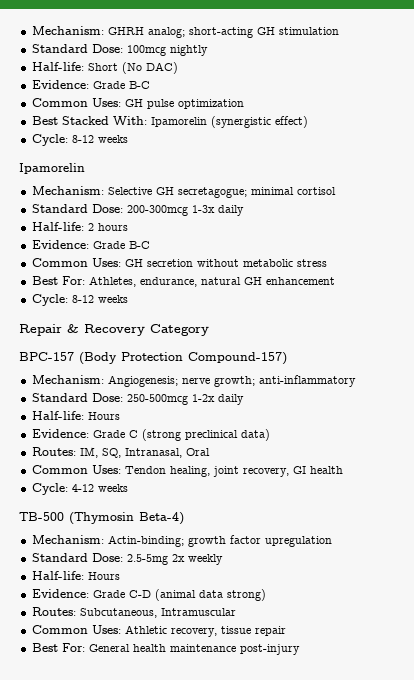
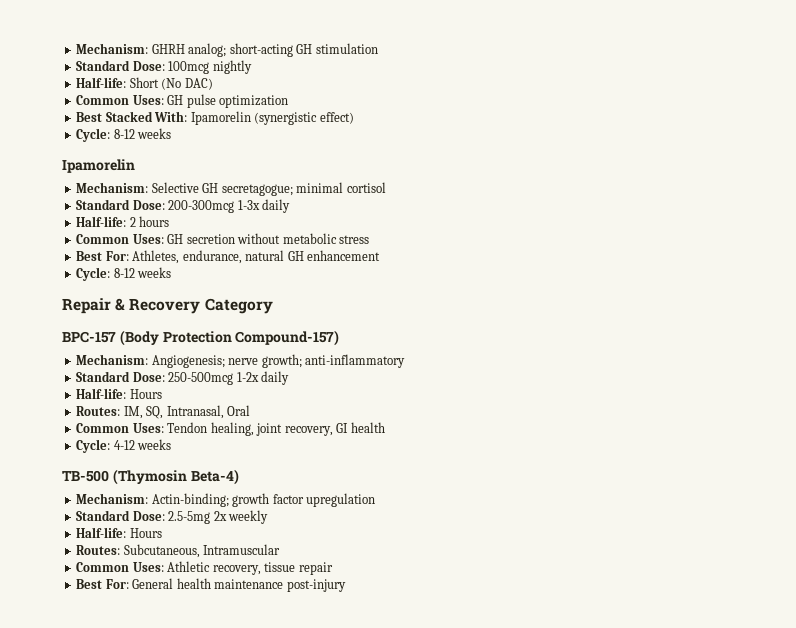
[31,80,150,89] // Evidence: Grade B-C -> (213, 84) none
[31,240,150,249] // Evidence: Grade B-C -> (170, 221) none
[31,429,270,441] // Evidence: Grade C (strong preclinical data) -> (162, 394) none
[31,589,266,601] // Evidence: Grade C-D (animal data strong) -> (162, 533) none

